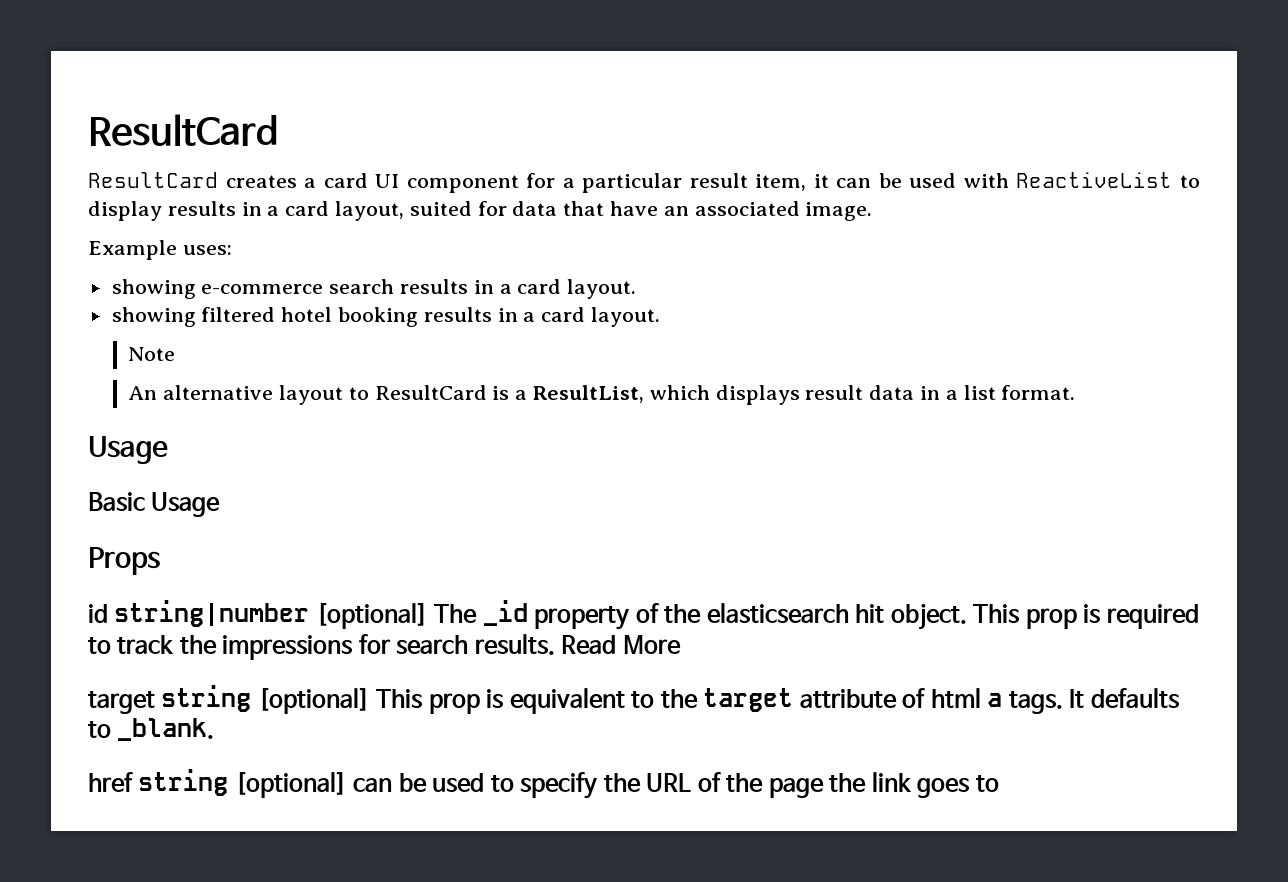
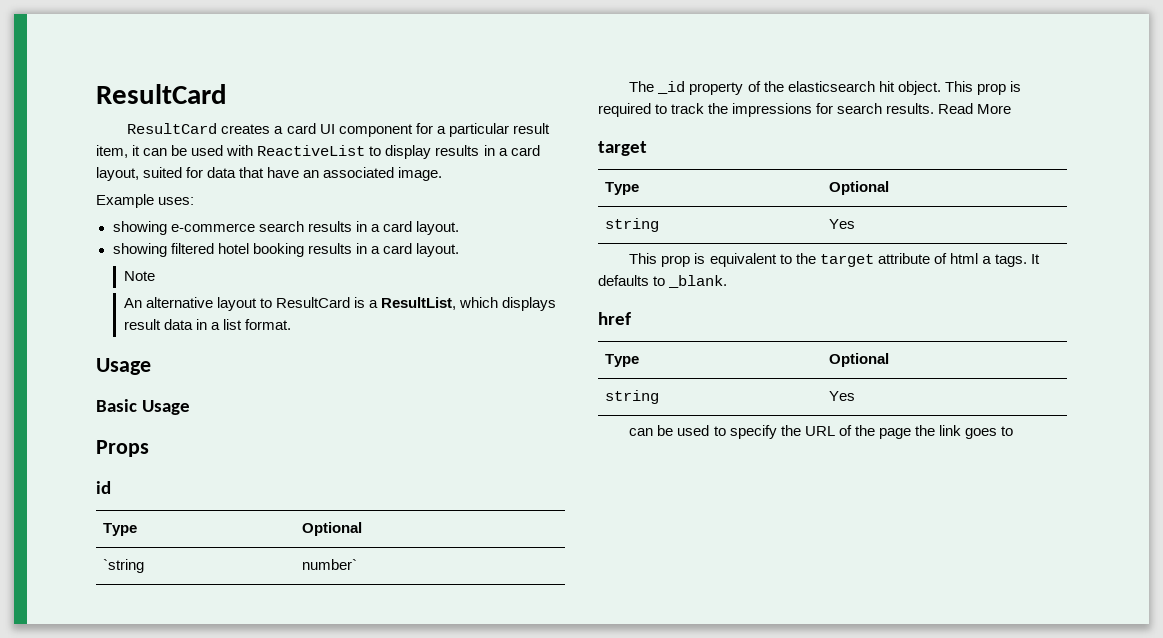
[114,600,428,629] string|number [optional] -> [102,523,137,536] [301,522,362,536] [102,559,144,573] [301,559,357,570] // Type | Optional // `string | number` //
[161,685,370,714] string [optional] -> [604,182,639,195] [828,181,889,195] [604,218,659,232] [828,219,855,229] // Type | Optional // string | Yes //
[138,769,347,798] string [optional] -> [604,354,639,367] [828,353,889,367] [604,390,659,404] [828,391,855,401] // Type | Optional // string | Yes //

